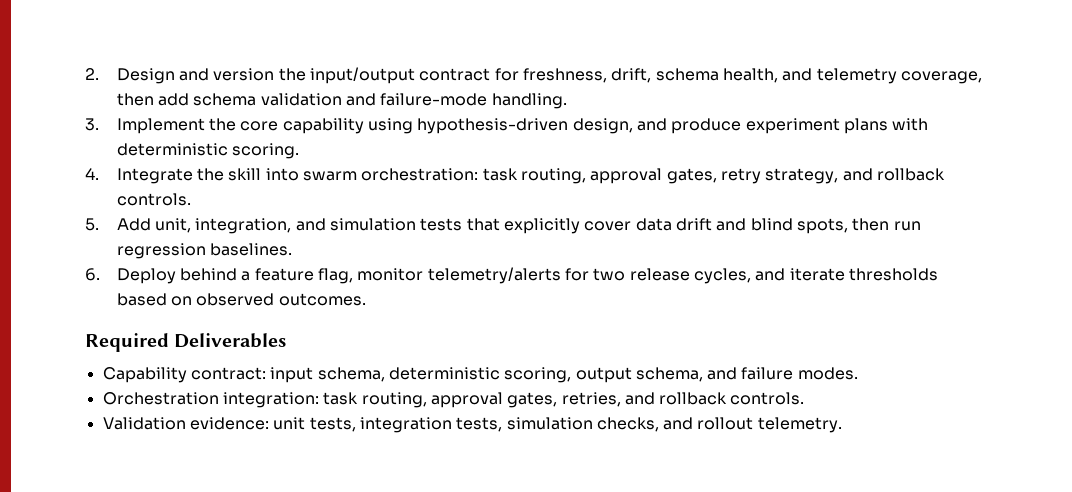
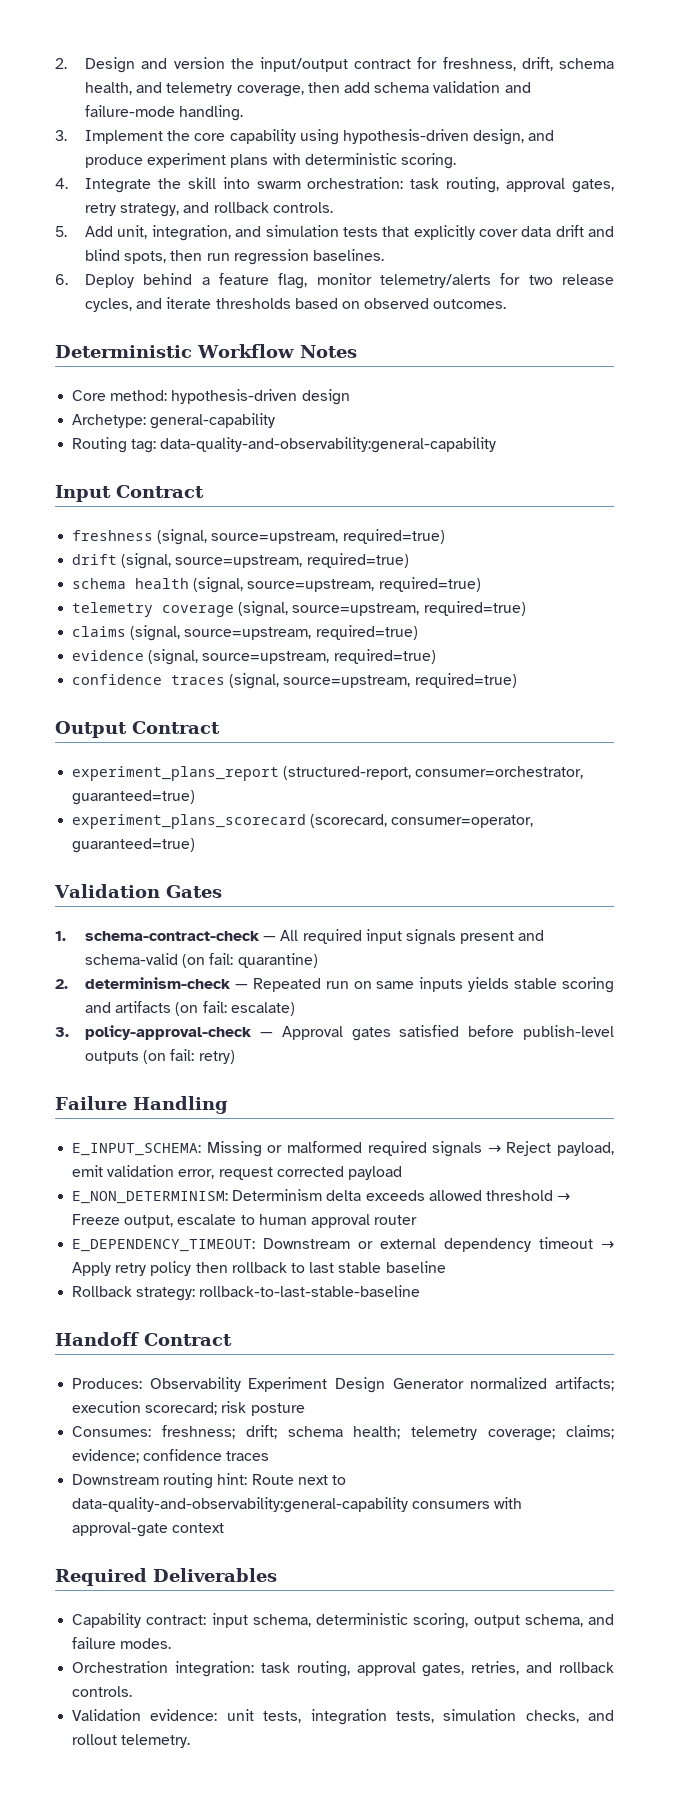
(366, 299) none -> [55,344,357,358] [72,389,350,405] [72,413,276,429] [72,437,497,453] [55,485,204,502] [72,529,445,545] [72,553,409,569] [72,577,481,593] [72,601,526,617] [72,625,418,641] [72,649,436,665] [72,673,517,689] [55,721,220,738] [72,766,584,781] [72,790,196,805] [72,814,534,829] [72,838,196,853] [54,884,222,898] [55,929,545,945] [85,953,318,968] [55,977,615,993] [85,1001,295,1016] [55,1025,615,1041] [85,1049,235,1064] [55,1096,228,1114] [72,1141,614,1157] [72,1165,402,1180] [72,1189,571,1204] [72,1214,418,1228] [72,1237,615,1252] [72,1261,446,1276] [72,1285,421,1301] [55,1332,232,1346] [72,1377,615,1393] [72,1401,305,1416] [72,1425,615,1441] [72,1449,270,1463] [72,1473,346,1489] [72,1497,523,1513] [72,1522,225,1537] // Deterministic Workflow Notes // Core method: hypothesis-driven design // Archetype: general-capability // Routing tag: data-quality-and-observability:general-capability // Input Contract // freshness (signal, source=upstream, required=true) // drift (signal, source=upstream, required=true) // schema health (signal, source=upstream, required=true) // telemetry coverage (signal, source=upstream, required=true) // claims (signal, source=upstream, required=true) // evidence (signal, source=upstream, required=true) // confidence traces (signal, source=upstream, required=true) // Output Contract // experiment_plans_report (structured-report, consumer=orchestrator, guaranteed=true) // experiment_plans_scorecard (scorecard, consumer=operator, guaranteed=true) // Validation Gates // 1. schema-contract-check — All required input signals present and schema-valid (on fail: quarantine) // 2. determinism-check — Repeated run on same inputs yields stable scoring and artifacts (on fail: escalate) // 3. policy-approval-check — Approval gates satisfied before publish-level outputs (on fail: retry) // Failure Handling // E_INPUT_SCHEMA: Missing or malformed required signals → Reject payload, emit validation error, request corrected payload // E_NON_DETERMINISM: Determinism delta exceeds allowed threshold → Freeze output, escalate to human approval router // E_DEPENDENCY_TIMEOUT: Downstream or external dependency timeout → Apply retry policy then rollback to last stable baseline // Rollback strategy: rollback-to-last-stable-baseline // Handoff Contract // Produces: Observability Experiment Design Generator normalized artifacts; execution scorecard; risk posture // Consumes: freshness; drift; schema health; telemetry coverage; claims; evidence; confidence traces // Downstream routing hint: Route next to data-quality-and-observability:general-capability consumers with approval-gate context

